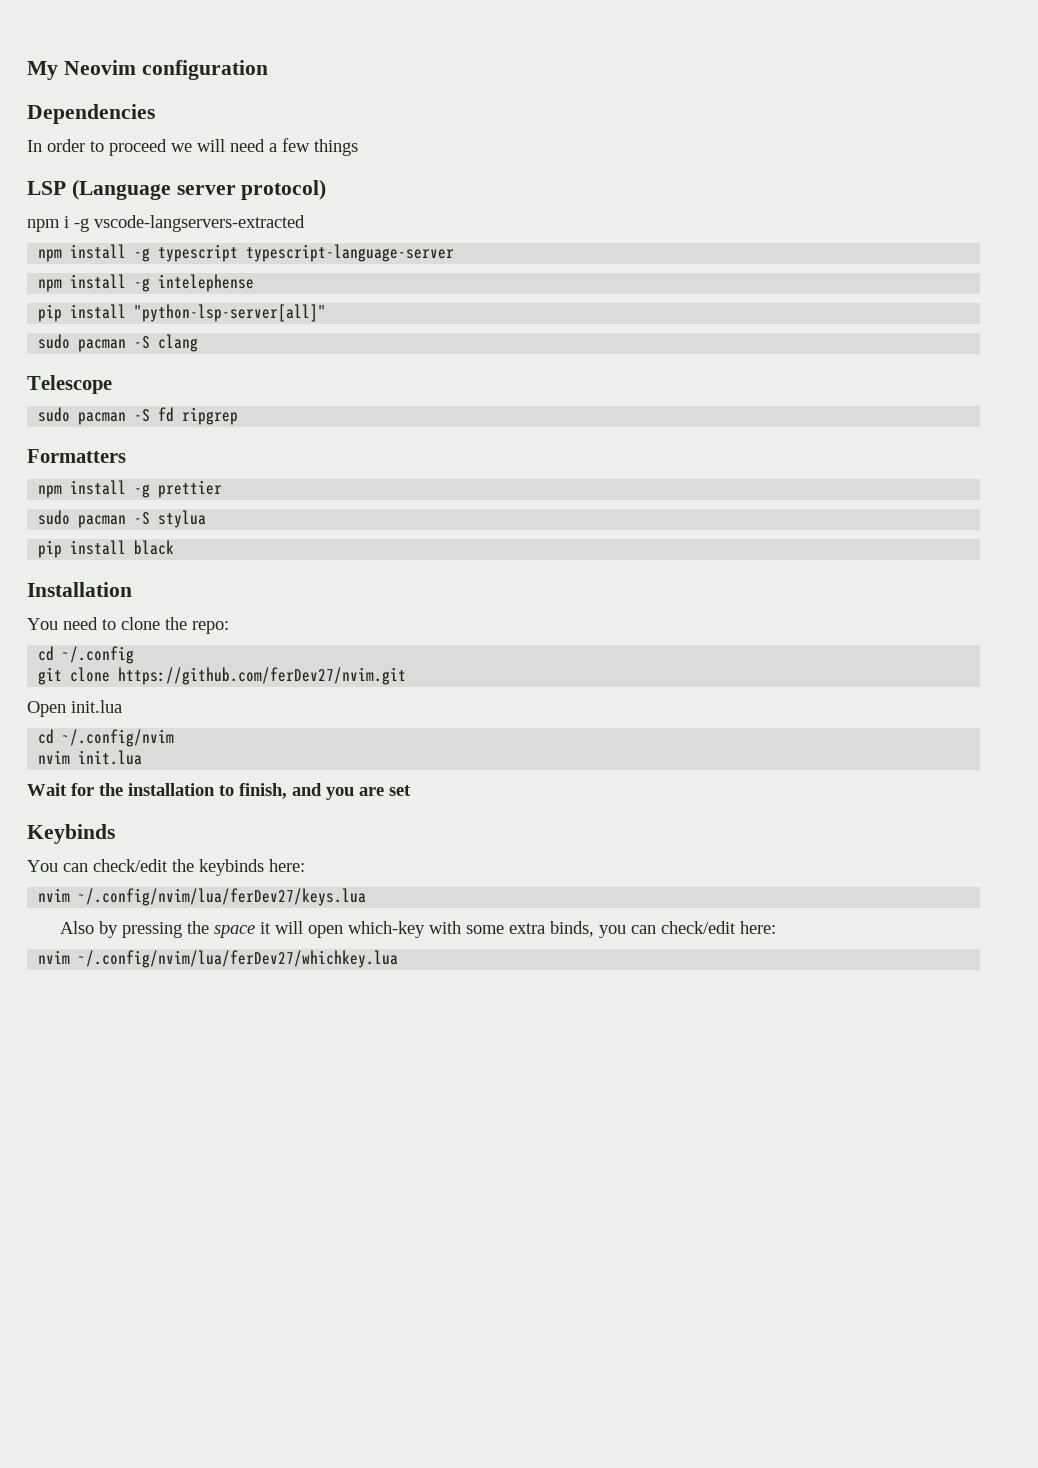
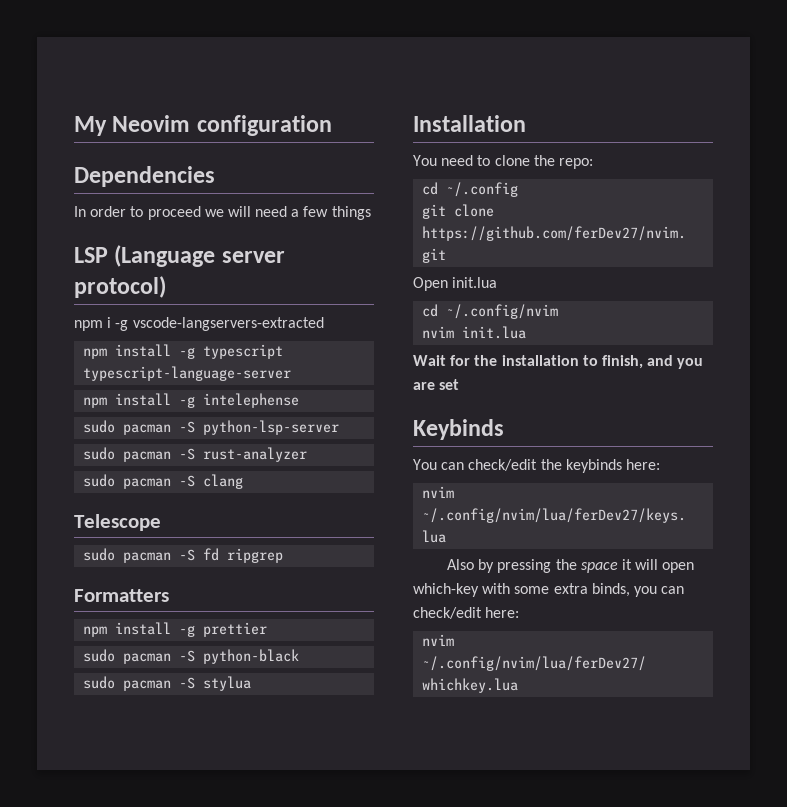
[38,304,327,322] pip install "python-lsp-server[all]" -> [83,420,340,435] [83,447,308,462] sudo pacman -S python-lsp-server // sudo pacman -S rust-analyzer
(223, 489) none -> [83,649,300,664] // sudo pacman -S python-black
[38,540,175,558] // pip install black -> (252, 683) none

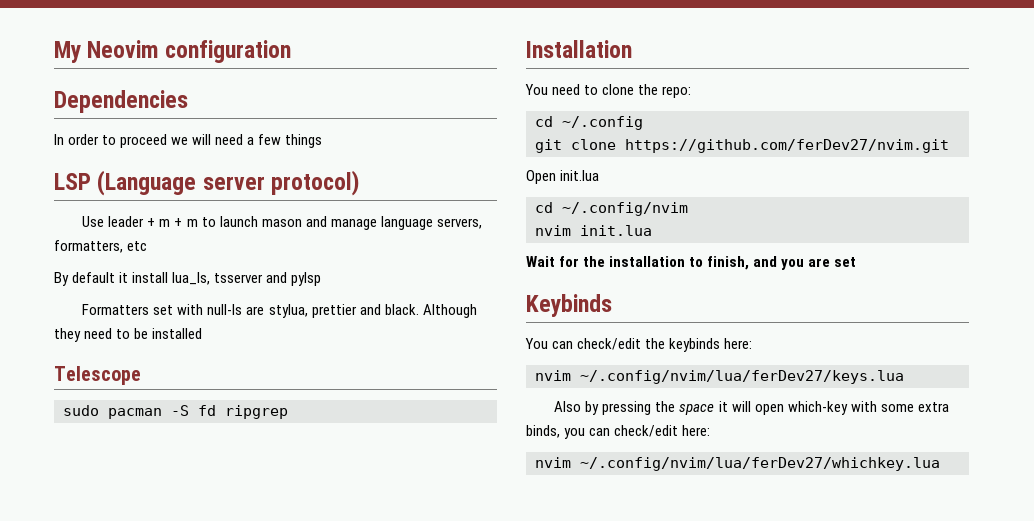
[74,317,324,331] [83,344,284,359] [83,366,292,381] [83,393,300,408] [83,420,340,435] [83,447,308,462] [83,474,244,489] npm i -g vscode-langservers-extracted // npm install -g typescript typescript-language-server // npm install -g intelephense // sudo pacman -S python-lsp-server // sudo pacman -S rust-analyzer // sudo pacman -S clang -> [82,216,482,230] [54,240,148,253] [54,272,322,286] [82,304,477,318] [54,328,203,342] Use leader + m + m to launch mason and manage language servers, formatters, etc // By default it install lua_ls, tsserver and pylsp // Formatters set with null-ls are stylua, prettier and black. Although they need to be installed
[74,589,169,602] [83,622,268,637] [83,649,300,664] [83,676,252,691] // Formatters // npm install -g prettier // sudo pacman -S python-black // sudo pacman -S stylua -> (288, 412) none

